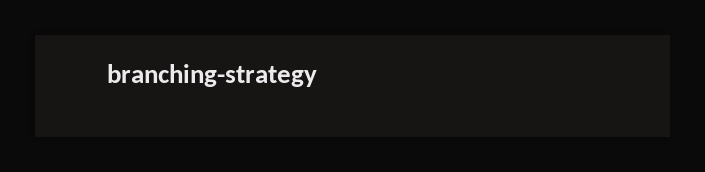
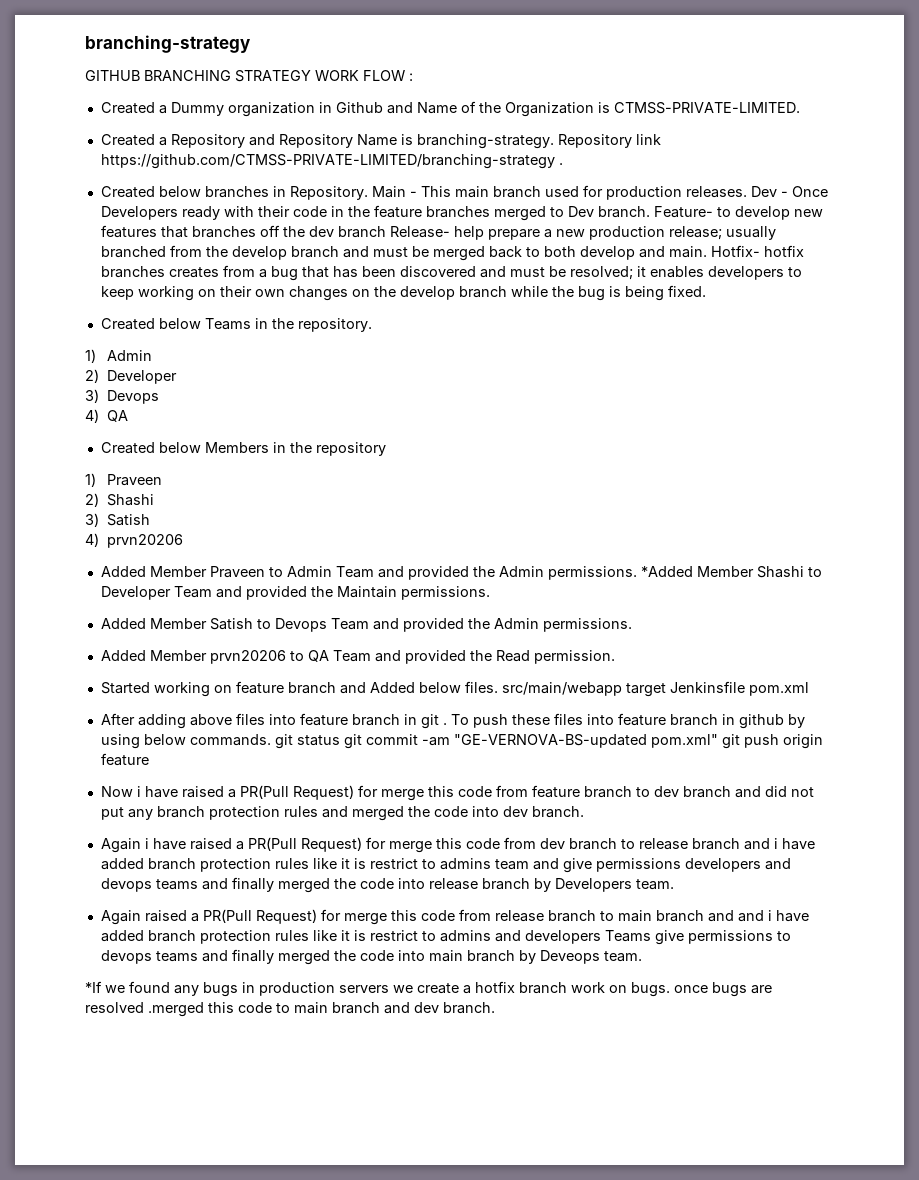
(317, 75) none -> [85,70,413,82] [100,101,800,117] [100,134,661,149] [100,154,563,169] [100,185,828,200] [100,205,823,221] [100,225,776,240] [100,245,804,261] [100,265,802,281] [100,285,706,301] [100,318,372,332] [85,349,152,363] [85,369,177,384] [85,389,159,404] [85,409,128,423] [100,442,386,456] [85,473,162,487] [85,493,154,507] [85,513,150,527] [85,533,183,548] [100,566,822,580] [100,586,490,600] [100,618,632,632] [100,650,615,664] [100,681,809,697] [100,713,805,729] [100,734,823,749] [100,753,149,766] [100,785,814,801] [100,806,584,821] [100,837,815,853] [100,858,791,873] [100,877,674,893] [100,909,809,925] [100,930,791,945] [100,949,642,965] [85,981,772,997] [85,1002,495,1017] // GITHUB BRANCHING STRATEGY WORK FLOW : // Created a Dummy organization in Github and Name of the Organization is CTMSS-PRIVATE-LIMITED. // Created a Repository and Repository Name is branching-strategy. Repository link https://github.com/CTMSS-PRIVATE-LIMITED/branching-strategy . // Created below branches in Repository. Main - This main branch used for production releases. Dev - Once Developers ready with their code in the feature branches merged to Dev branch. Feature- to develop new features that branches off the dev branch Release- help prepare a new production release; usually branched from the develop branch and must be merged back to both develop and main. Hotfix- hotfix branches creates from a bug that has been discovered and must be resolved; it enables developers to keep working on their own changes on the develop branch while the bug is being fixed. // Created below Teams in the repository. // 1) Admin // 2) Developer // 3) Devops // 4) QA // Created below Members in the repository // 1) Praveen // 2) Shashi // 3) Satish // 4) prvn20206 // Added Member Praveen to Admin Team and provided the Admin permissions. *Added Member Shashi to Developer Team and provided the Maintain permissions. // Added Member Satish to Devops Team and provided the Admin permissions. // Added Member prvn20206 to QA Team and provided the Read permission. // Started working on feature branch and Added below files. src/main/webapp target Jenkinsfile pom.xml // After adding above files into feature branch in git . To push these files into feature branch in github by using below commands. git status git commit -am "GE-VERNOVA-BS-updated pom.xml" git push origin feature // Now i have raised a PR(Pull Request) for merge this code from feature branch to dev branch and did not put any branch protection rules and merged the code into dev branch. // Again i have raised a PR(Pull Request) for merge this code from dev branch to release branch and i have added branch protection rules like it is restrict to admins team and give permissions developers and devops teams and finally merged the code into release branch by Developers team. // Again raised a PR(Pull Request) for merge this code from release branch to main branch and and i have added branch protection rules like it is restrict to admins and developers Teams give permissions to devops teams and finally merged the code into main branch by Deveops team. // *If we found any bugs in production servers we create a hotfix branch work on bugs. once bugs are resolved .merged this code to main branch and dev branch.

